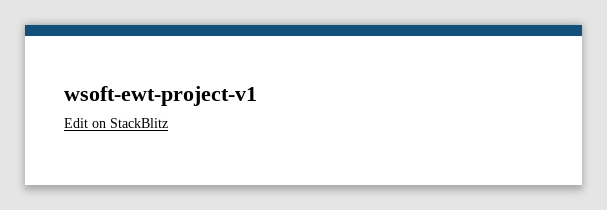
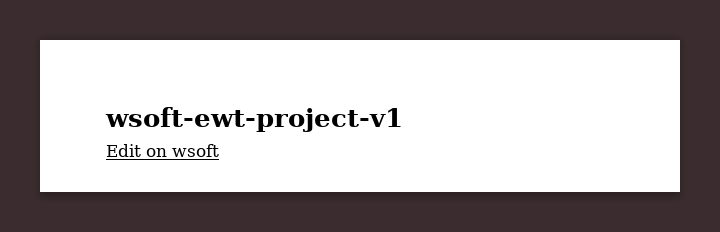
[110,118,168,128] StackBlitz -> [172,144,219,157] wsoft

